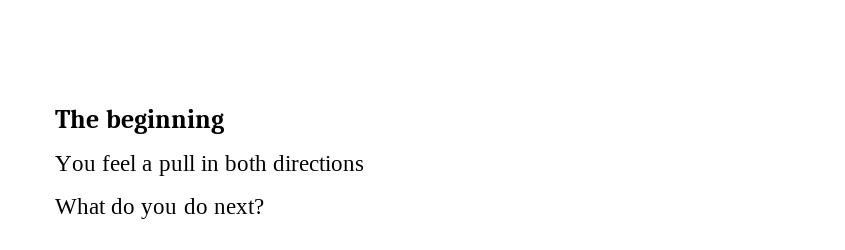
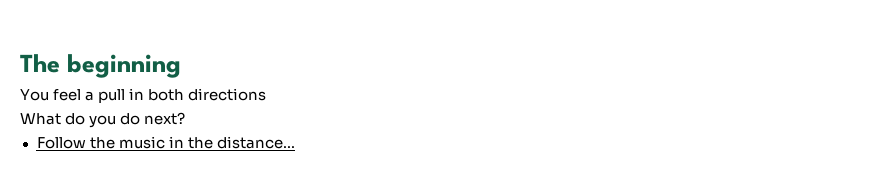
(264, 206) none -> [36,136,295,149] // Follow the music in the distance...

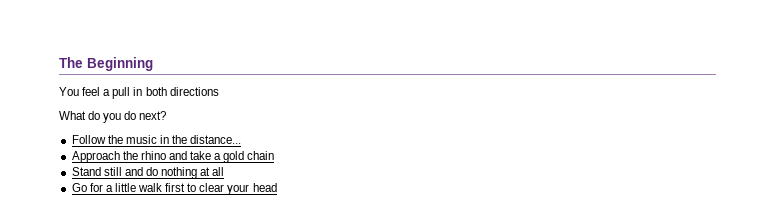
[67,54,182,78] beginning -> [87,57,153,71] Beginning
(295, 142) none -> [71,151,275,163] [71,167,225,179] [71,183,277,195] // Approach the rhino and take a gold chain // Stand still and do nothing at all // Go for a little walk first to clear your head

